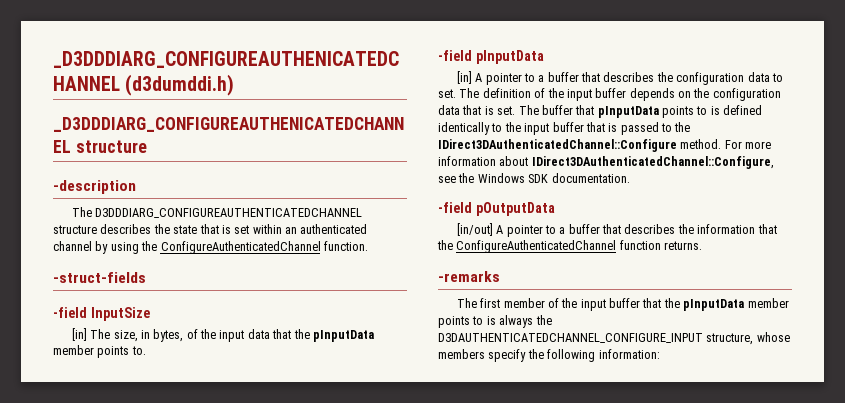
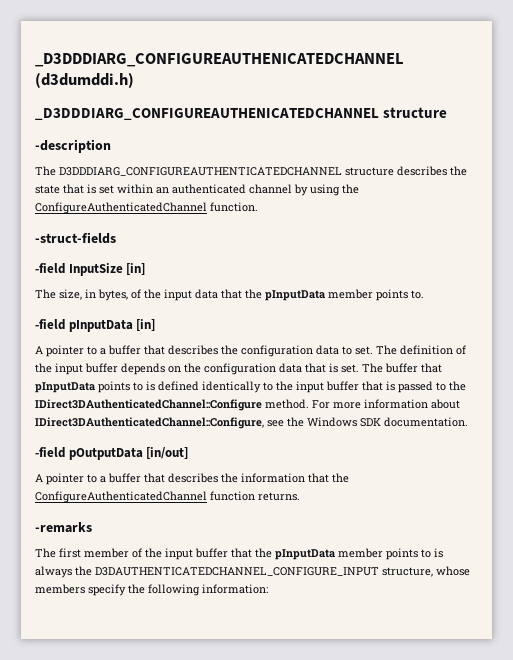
[71,328,87,341] // [in] -> [126,263,146,275] [in] //
[456,71,472,84] // [in] -> [136,319,156,331] [in] //
[456,223,493,236] // [in/out] -> [146,447,189,459] [in/out] //

